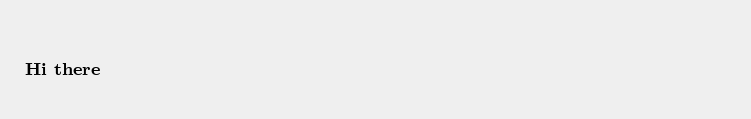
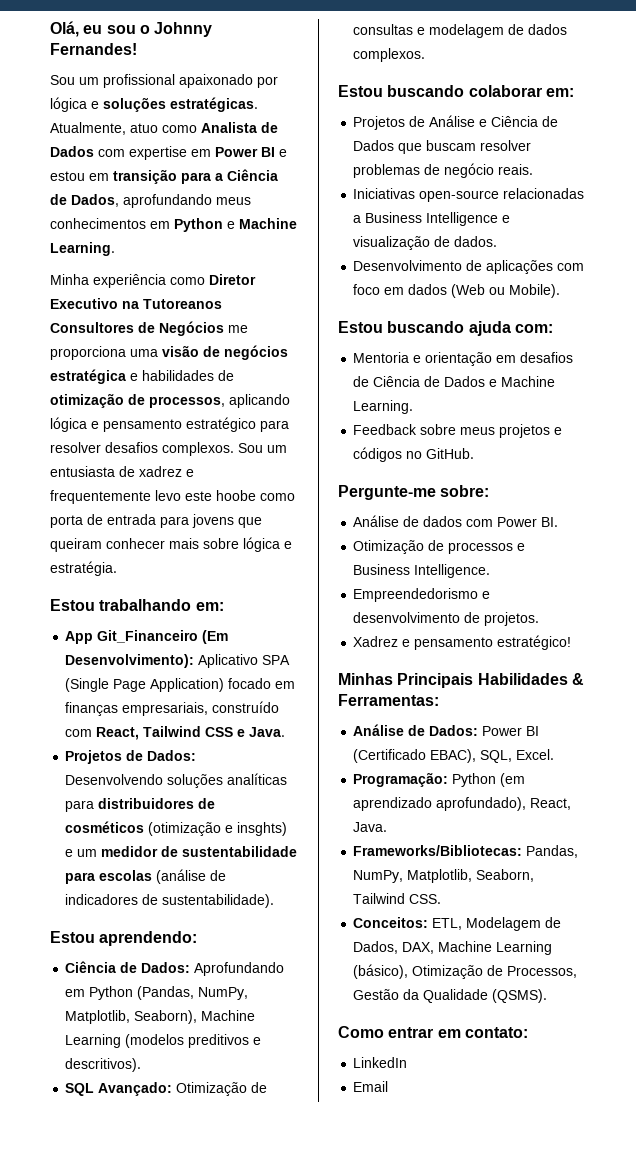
[25,63,100,75] Hi there -> [50,21,213,37] [50,43,137,55] [50,74,278,88] [50,97,258,112] [50,122,278,135] [50,146,287,160] [50,169,278,184] [50,194,251,208] [50,218,297,232] [50,242,115,256] [50,274,256,288] [50,298,222,309] [50,321,248,336] [50,345,288,360] [50,369,234,384] [50,393,290,408] [50,417,289,432] [50,442,287,456] [50,466,194,477] [50,490,295,504] [50,514,262,528] [50,537,292,552] [50,561,117,576] [50,599,224,611] [65,630,229,644] [65,654,291,668] [65,678,296,692] [65,701,280,716] [65,726,286,740] [65,750,197,764] [65,773,288,788] [65,798,216,812] [65,821,288,836] [65,846,298,857] [65,869,227,884] [65,894,275,908] [50,931,198,946] [65,961,285,976] [65,986,249,1000] [65,1010,256,1024] [65,1034,262,1048] [65,1058,142,1072] [65,1082,268,1096] [353,24,568,38] [353,48,426,62] [338,85,574,97] [353,115,559,130] [353,140,532,154] [353,163,534,178] [353,188,585,202] [353,212,511,226] [353,236,498,250] [353,260,585,274] [353,284,561,298] [338,321,553,336] [353,352,574,366] [353,376,556,387] [353,400,414,414] [353,424,563,438] [353,447,475,462] [338,485,490,500] [353,515,559,527] [353,540,526,554] [353,564,491,578] [353,588,491,602] [353,612,540,626] [353,635,572,650] [338,673,584,688] [338,694,439,706] [353,724,540,736] [353,749,555,763] [353,772,526,787] [353,797,572,811] [353,822,388,832] [353,845,579,858] [353,869,535,883] [353,893,442,904] [353,917,562,931] [353,941,553,955] [353,964,578,979] [353,989,548,1003] [338,1026,528,1038] [353,1057,408,1068] [353,1081,389,1092] Olá, eu sou o Johnny Fernandes! // Sou um profissional apaixonado por lógica e soluções estratégicas. Atualmente, atuo como Analista de Dados com expertise em Power BI e estou em transição para a Ciência de Dados, aprofundando meus conhecimentos em Python e Machine Learning. // Minha experiência como Diretor Executivo na Tutoreanos Consultores de Negócios me proporciona uma visão de negócios estratégica e habilidades de otimização de processos, aplicando lógica e pensamento estratégico para resolver desafios complexos. Sou um entusiasta de xadrez e frequentemente levo este hoobe como porta de entrada para jovens que queiram conhecer mais sobre lógica e estratégia. // Estou trabalhando em: // App Git_Financeiro (Em Desenvolvimento): Aplicativo SPA (Single Page Application) focado em finanças empresariais, construído com React, Tailwind CSS e Java. // Projetos de Dados: Desenvolvendo soluções analíticas para distribuidores de cosméticos (otimização e insghts) e um medidor de sustentabilidade para escolas (análise de indicadores de sustentabilidade). // Estou aprendendo: // Ciência de Dados: Aprofundando em Python (Pandas, NumPy, Matplotlib, Seaborn), Machine Learning (modelos preditivos e descritivos). // SQL Avançado: Otimização de consultas e modelagem de dados complexos. // Estou buscando colaborar em: // Projetos de Análise e Ciência de Dados que buscam resolver problemas de negócio reais. // Iniciativas open-source relacionadas a Business Intelligence e visualização de dados. // Desenvolvimento de aplicações com foco em dados (Web ou Mobile). // Estou buscando ajuda com: // Mentoria e orientação em desafios de Ciência de Dados e Machine Learning. // Feedback sobre meus projetos e códigos no GitHub. // Pergunte-me sobre: // Análise de dados com Power BI. // Otimização de processos e Business Intelligence. // Empreendedorismo e desenvolvimento de projetos. // Xadrez e pensamento estratégico! // Minhas Principais Habilidades & Ferramentas: // Análise de Dados: Power BI (Certificado EBAC), SQL, Excel. // Programação: Python (em aprendizado aprofundado), React, Java. // Frameworks/Bibliotecas: Pandas, NumPy, Matplotlib, Seaborn, Tailwind CSS. // Conceitos: ETL, Modelagem de Dados, DAX, Machine Learning (básico), Otimização de Processos, Gestão da Qualidade (QSMS). // Como entrar em contato: // LinkedIn // Email

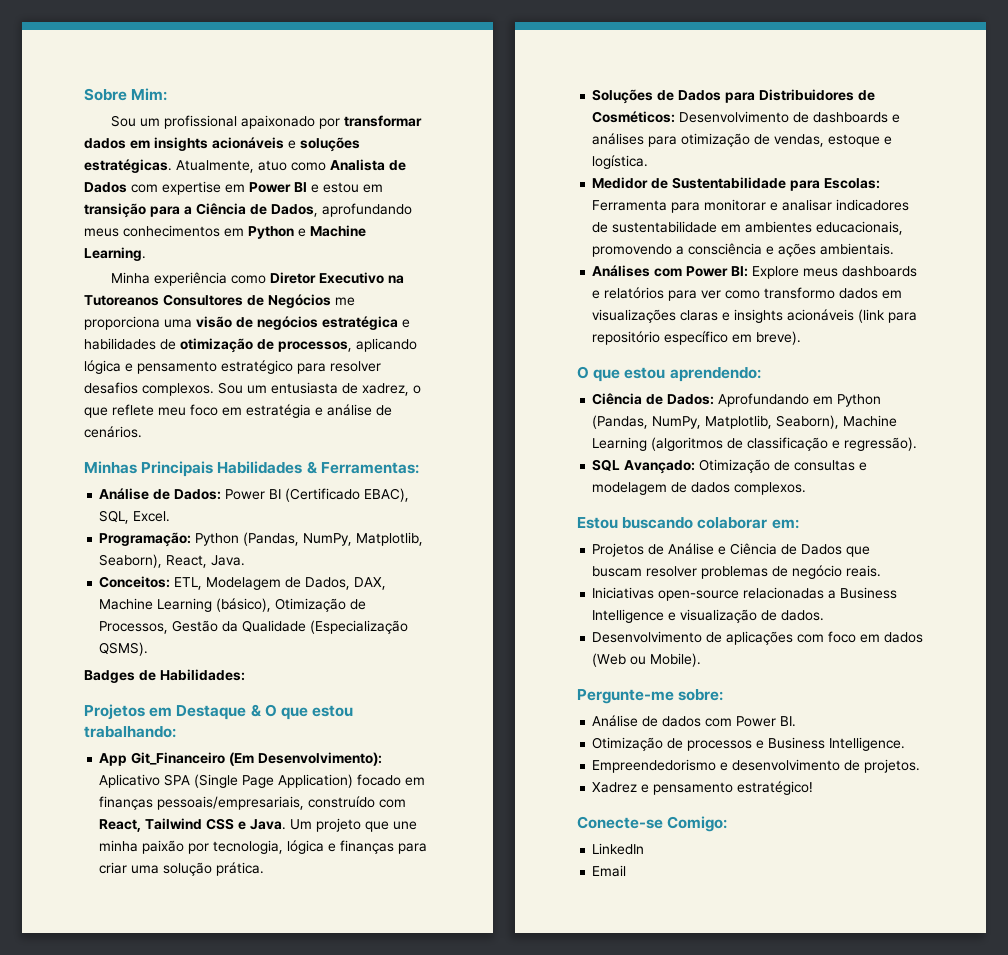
[50,21,213,37] [50,43,137,55] Olá, eu sou o Johnny Fernandes! -> [84,88,168,101] Sobre Mim:
[50,97,87,112] lógica -> [344,115,423,127] [84,137,284,151] transformar dados em insights acionáveis
[139,466,194,477] [50,490,295,504] [50,514,262,528] [50,537,292,552] [50,561,117,576] [50,599,224,611] xadrez e frequentemente levo este hoobe como porta de entrada para jovens que queiram conhecer mais sobre lógica e estratégia. // Estou trabalhando em: -> [362,383,421,396] [84,404,392,418] [84,426,142,438] [84,461,419,477] [99,488,410,502] [99,510,171,524] [99,532,424,547] [99,554,246,568] [99,576,387,590] [99,598,367,612] [99,620,409,634] [99,642,149,656] [84,669,245,683] [84,704,354,720] [84,726,176,738] xadrez, o que reflete meu foco em estratégia e análise de cenários. // Minhas Principais Habilidades & Ferramentas: // Análise de Dados: Power BI (Certificado EBAC), SQL, Excel. // Programação: Python (Pandas, NumPy, Matplotlib, Seaborn), React, Java. // Conceitos: ETL, Modelagem de Dados, DAX, Machine Learning (básico), Otimização de Processos, Gestão da Qualidade (Especialização QSMS). // Badges de Habilidades: // Projetos em Destaque & O que estou trabalhando:
[122,702,209,716] empresariais, -> [157,796,305,810] pessoais/empresariais,
[65,750,197,764] [65,773,288,788] [65,798,216,812] [65,821,288,836] [65,846,298,857] [65,869,227,884] [65,894,275,908] [50,931,95,943] // Projetos de Dados: Desenvolvendo soluções analíticas para distribuidores de cosméticos (otimização e insghts) e um medidor de sustentabilidade para escolas (análise de indicadores de sustentabilidade). // Estou -> [290,818,418,832] [99,840,428,854] [99,862,265,876] [592,89,876,104] [592,111,901,123] [592,133,893,147] [592,155,649,169] [592,177,881,191] [592,199,910,213] [592,221,904,235] [592,243,895,257] [592,265,918,279] [592,287,903,301] [592,309,918,323] [592,331,802,345] [577,366,666,382] Um projeto que une minha paixão por tecnologia, lógica e finanças para criar uma solução prática. // Soluções de Dados para Distribuidores de Cosméticos: Desenvolvimento de dashboards e análises para otimização de vendas, estoque e logística. // Medidor de Sustentabilidade para Escolas: Ferramenta para monitorar e analisar indicadores de sustentabilidade em ambientes educacionais, promovendo a consciência e ações ambientais. // Análises com Power BI: Explore meus dashboards e relatórios para ver como transformo dados em visualizações claras e insights acionáveis (link para repositório específico em breve). // O que estou
[125,1034,262,1048] [65,1058,142,1072] (modelos preditivos e descritivos). -> [651,437,918,451] (algoritmos de classificação e regressão).
[338,321,553,336] [353,352,574,366] [353,376,556,387] [353,400,414,414] [353,424,563,438] [353,447,475,462] // Estou buscando ajuda com: // Mentoria e orientação em desafios de Ciência de Dados e Machine Learning. // Feedback sobre meus projetos e códigos no GitHub. -> (702, 660) none
[338,673,584,688] [338,694,439,706] [353,724,540,736] [353,749,555,763] [353,772,526,787] [353,797,572,811] [353,822,388,832] [353,845,579,858] [353,869,535,883] [353,893,442,904] [353,917,562,931] [353,941,553,955] [353,964,578,979] [353,989,548,1003] [338,1026,528,1038] Minhas Principais Habilidades & Ferramentas: // Análise de Dados: Power BI (Certificado EBAC), SQL, Excel. // Programação: Python (em aprendizado aprofundado), React, Java. // Frameworks/Bibliotecas: Pandas, NumPy, Matplotlib, Seaborn, Tailwind CSS. // Conceitos: ETL, Modelagem de Dados, DAX, Machine Learning (básico), Otimização de Processos, Gestão da Qualidade (QSMS). // Como entrar em contato: -> [577,816,728,832] Conecte-se Comigo:

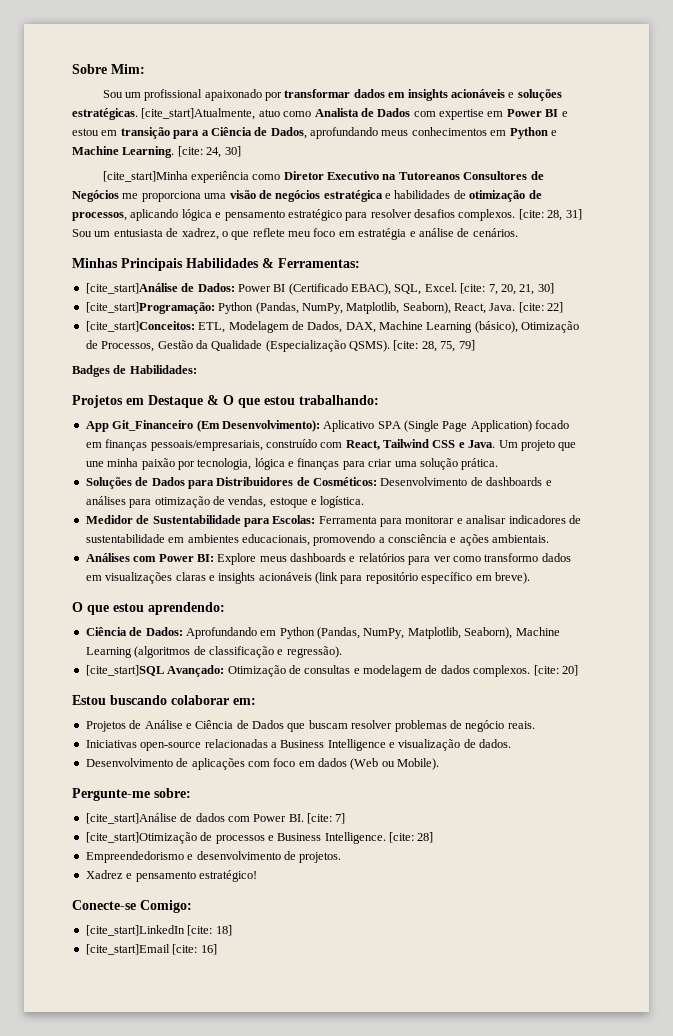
[176,160,254,173] Atualmente, -> [141,108,256,120] [cite_start]Atualmente,
[111,272,151,284] // Minha -> [177,146,241,158] [102,171,188,182] [cite: 24, 30] // [cite_start]Minha
(214, 389) none -> [518,209,582,221] [cite: 28, 31]
[99,488,150,500] Análise -> [85,283,178,294] [cite_start]Análise
[99,532,192,547] // Programação: -> [460,283,554,295] [85,302,215,314] [cite: 7, 20, 21, 30] // [cite_start]Programação:
[99,576,171,588] // Conceitos: -> [518,302,564,313] [85,321,195,332] [cite: 22] // [cite_start]Conceitos:
(149, 649) none -> [393,340,475,352] [cite: 28, 75, 79]
[592,459,621,471] SQL -> [85,665,164,676] [cite_start]SQL
(807, 488) none -> [533,665,578,676] [cite: 20]
[592,715,639,727] Análise -> [85,813,177,824] [cite_start]Análise
[592,737,664,751] // Otimização -> [307,813,346,824] [85,832,197,844] [cite: 7] // [cite_start]Otimização
(906, 744) none -> [389,832,434,843] [cite: 28]
[592,843,645,855] [592,865,627,877] LinkedIn // Email -> [85,925,232,936] [85,944,217,955] [cite_start]LinkedIn [cite: 18] // [cite_start]Email [cite: 16]

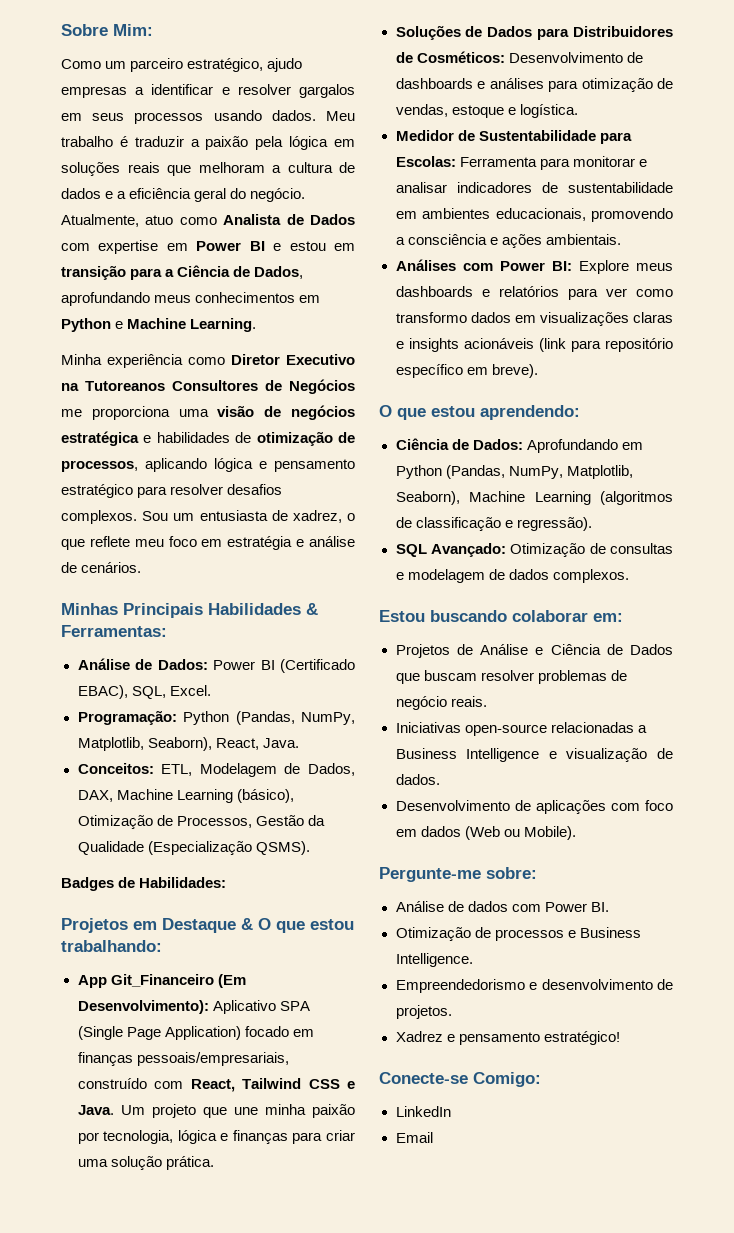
[102,89,562,101] [72,108,256,120] Sou um profissional apaixonado por transformar dados em insights acionáveis e soluções estratégicas. [cite_start]Atualmente, -> [61,58,303,72] [61,84,355,98] [61,110,355,124] [61,136,355,150] [61,162,355,176] [61,188,306,202] [61,214,139,227] Como um parceiro estratégico, ajudo empresas a identificar e resolver gargalos em seus processos usando dados. Meu trabalho é traduzir a paixão pela lógica em soluções reais que melhoram a cultura de dados e a eficiência geral do negócio. Atualmente,
[177,146,241,158] [102,171,188,182] [cite: 24, 30] // [cite_start]Minha -> [61,354,102,365] // Minha
[518,209,582,221] [cite: 28, 31] -> (137, 517) none
[85,283,178,294] [cite_start]Análise -> [77,658,130,670] Análise
[460,283,554,295] [85,302,215,314] [cite: 7, 20, 21, 30] // [cite_start]Programação: -> [77,710,177,725] // Programação:
[518,302,564,313] [85,321,195,332] [cite: 22] // [cite_start]Conceitos: -> [77,763,154,774] // Conceitos:
[393,340,475,352] [cite: 28, 75, 79] -> (310, 848) none
[85,665,164,676] [cite_start]SQL -> [395,544,427,557] SQL
[533,665,578,676] [cite: 20] -> (629, 576) none
[85,813,177,824] [cite_start]Análise -> [395,901,444,912] Análise
[307,813,346,824] [85,832,197,844] [cite: 7] // [cite_start]Otimização -> [395,927,471,941] // Otimização
[389,832,434,843] [cite: 28] -> (473, 960) none
[85,925,232,936] [85,944,217,955] [cite_start]LinkedIn [cite: 18] // [cite_start]Email [cite: 16] -> [395,1106,451,1117] [395,1132,433,1143] LinkedIn // Email

